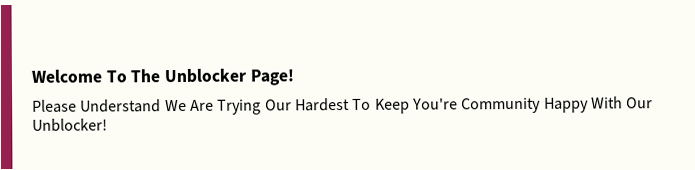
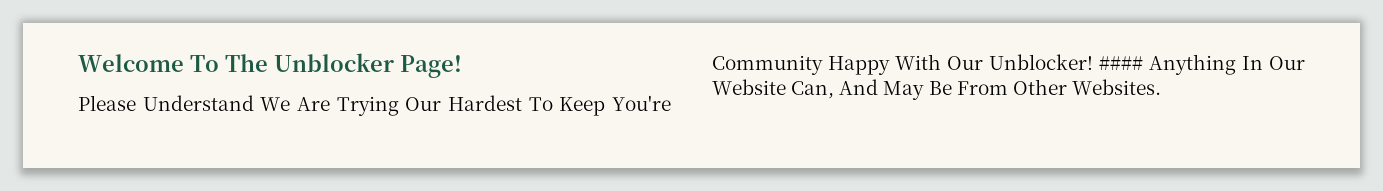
(108, 125) none -> [1099,54,1305,75] [712,79,1161,100] #### Anything In Our Website Can, And May Be From Other Websites.

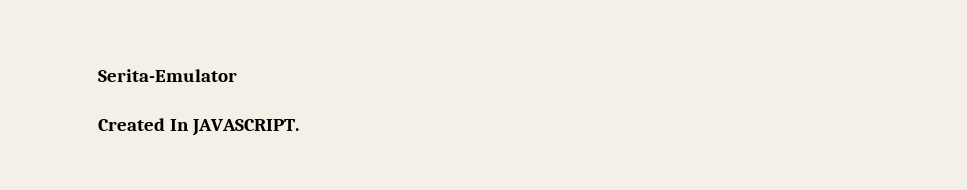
[78,53,462,78] [78,95,672,116] [712,54,1305,75] [712,79,1161,100] Welcome To The Unblocker Page! // Please Understand We Are Trying Our Hardest To Keep You're Community Happy With Our Unblocker! #### Anything In Our Website Can, And May Be From Other Websites. -> [98,69,237,82] [98,118,300,136] Serita-Emulator // Created In JAVASCRIPT.

